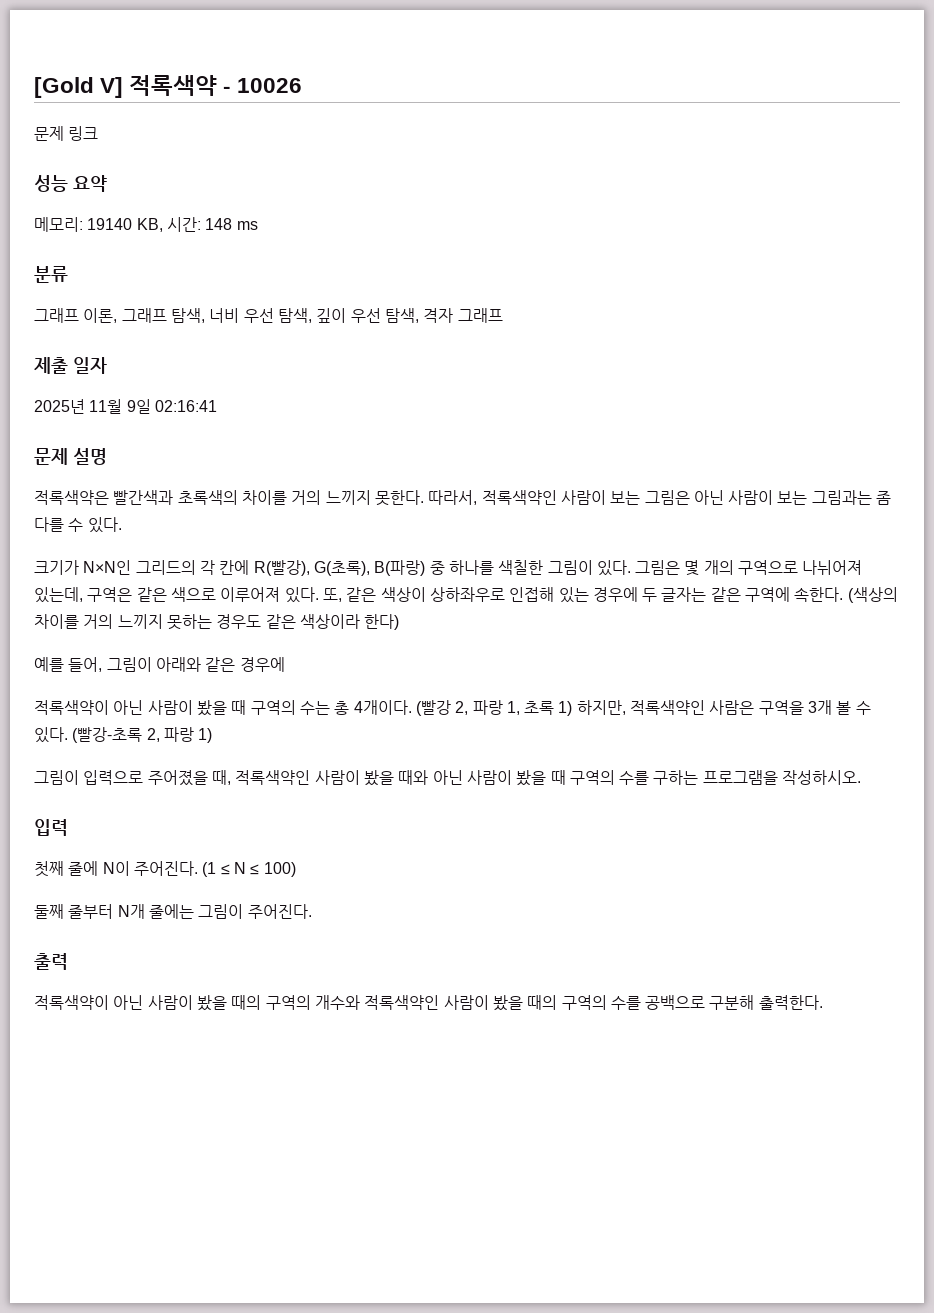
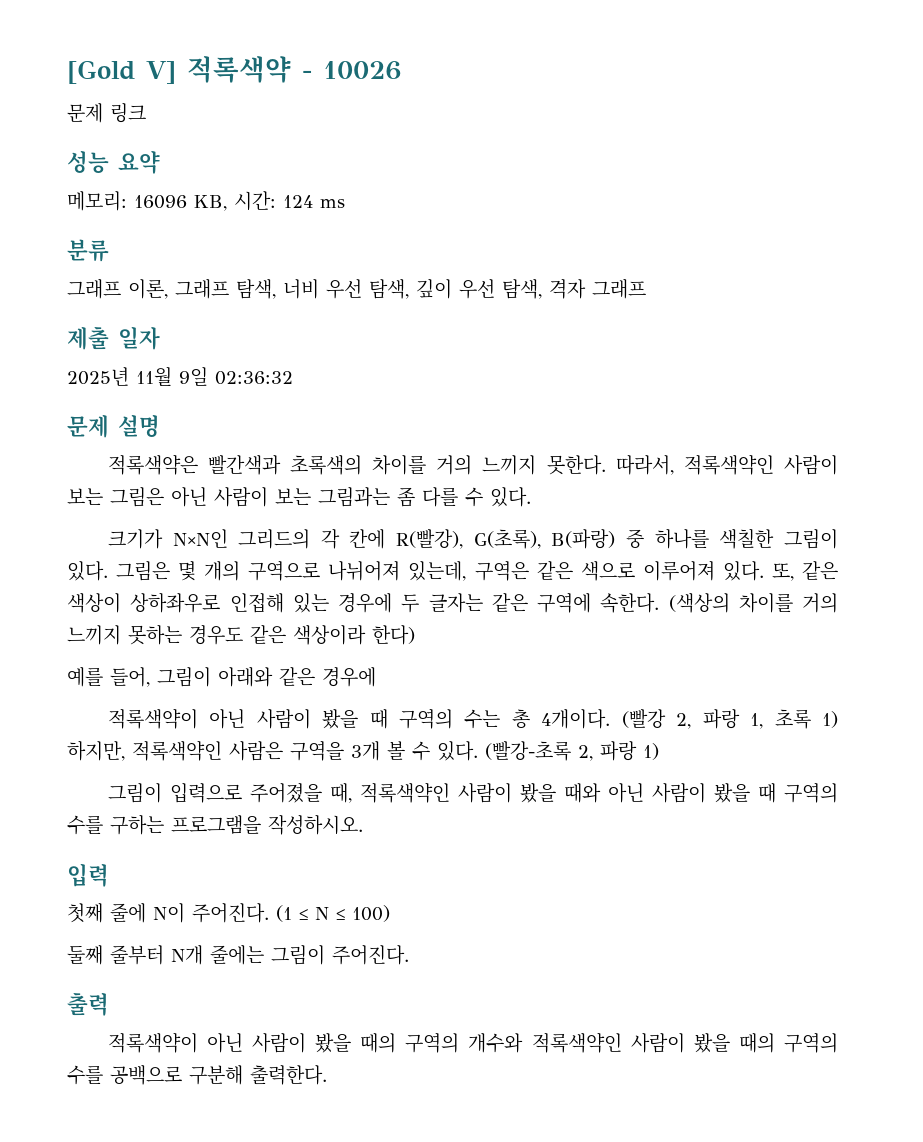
[87,218,133,230] 19140 -> [134,195,187,209] 16096
[205,218,233,230] 148 -> [283,195,313,208] 124
[154,400,217,412] 02:16:41 -> [215,371,293,385] 02:36:32

